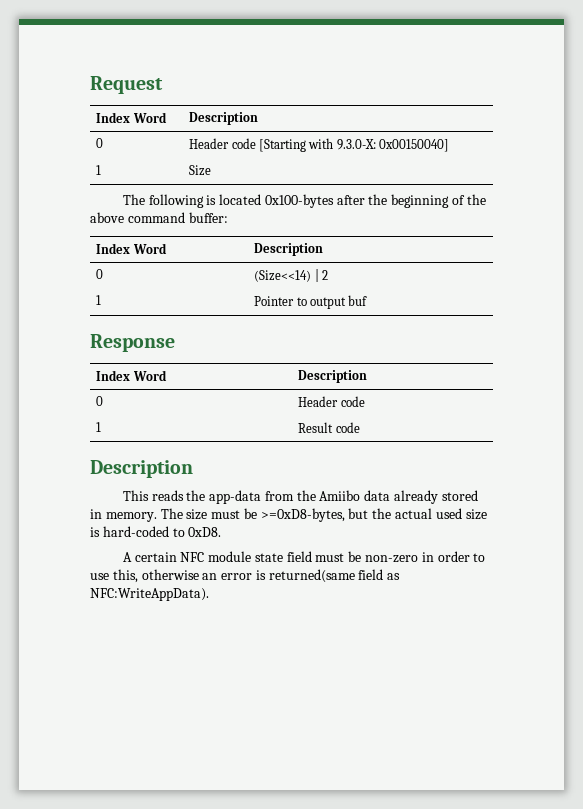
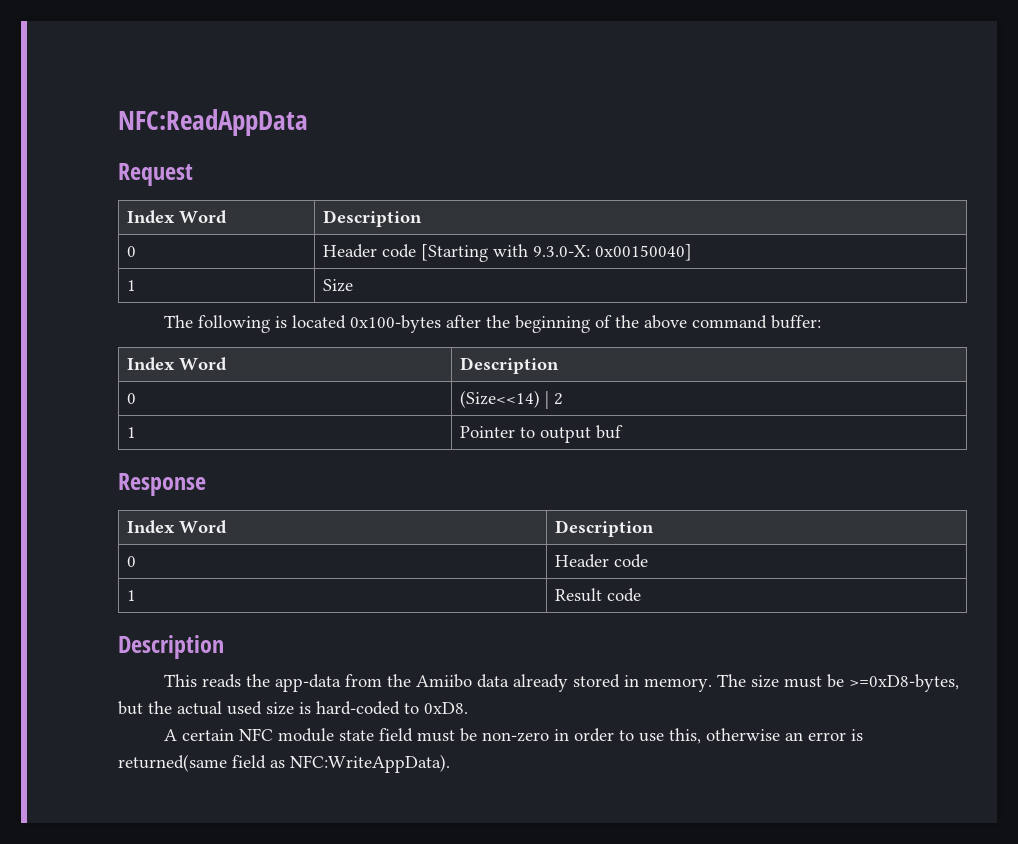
(90, 85) none -> [118,109,308,136] NFC:ReadAppData //

